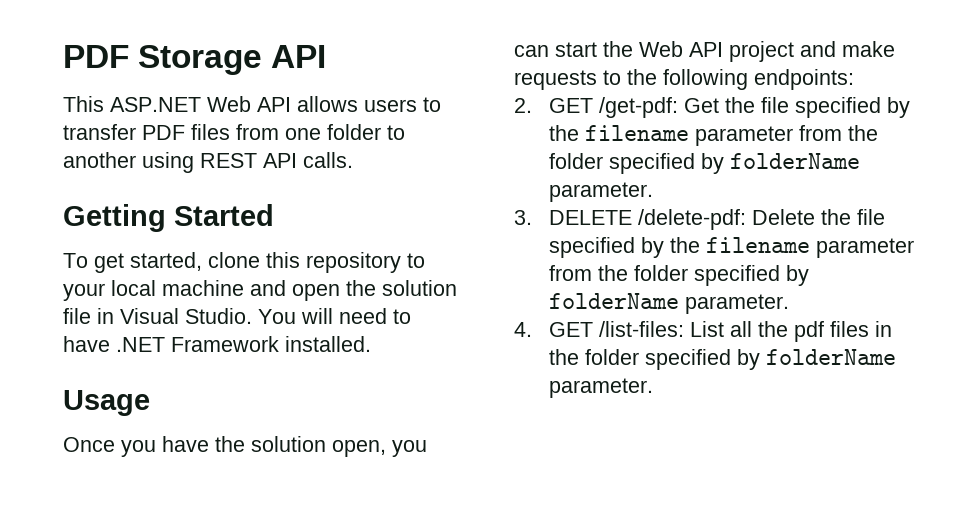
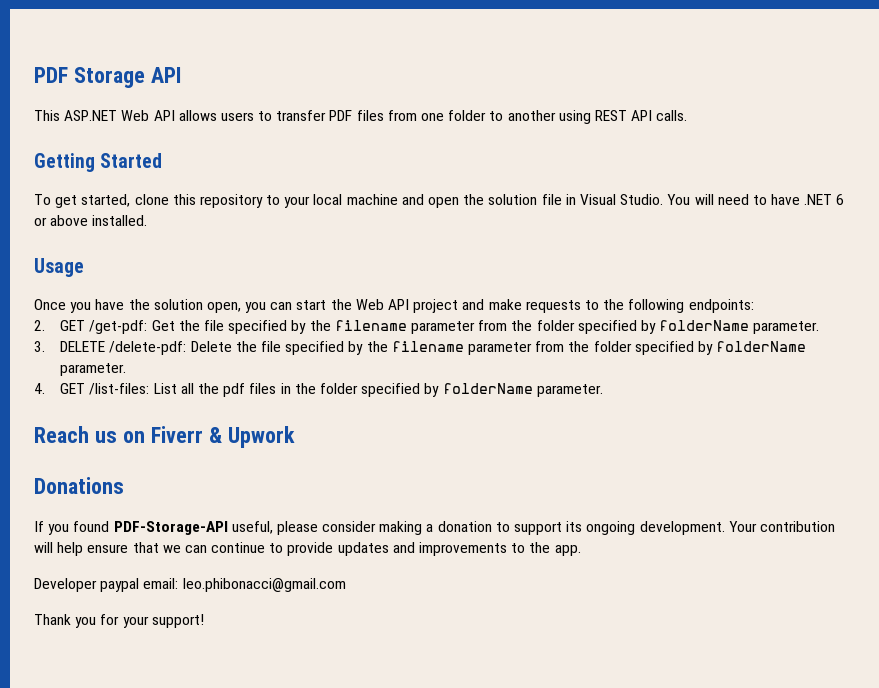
[171,336,279,352] Framework -> [836,194,845,205] [34,215,89,226] 6 or above
(653, 388) none -> [34,426,295,448] [34,477,124,494] [34,521,835,535] [34,542,581,556] [34,578,346,592] [34,614,204,628] // Reach us on Fiverr & Upwork // Donations // If you found PDF-Storage-API useful, please consider making a donation to support its ongoing development. Your contribution will help ensure that we can continue to provide updates and improvements to the app. // Developer paypal email: leo.phibonacci@gmail.com // Thank you for your support!

